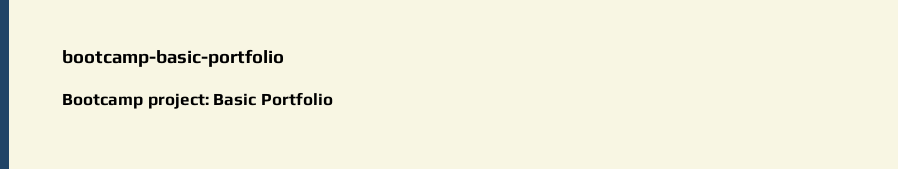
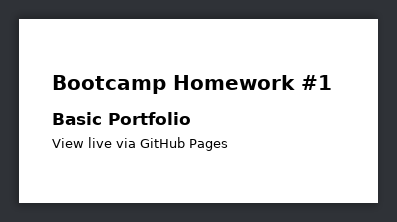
[62,49,284,67] [62,93,209,109] bootcamp-basic-portfolio // Bootcamp project: -> [52,75,332,94] Bootcamp Homework #1 //
(333, 99) none -> [52,137,228,151] // View live via GitHub Pages

